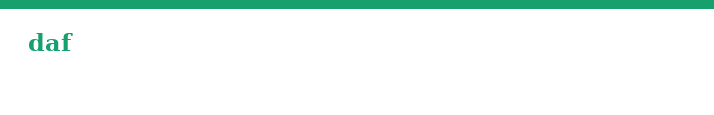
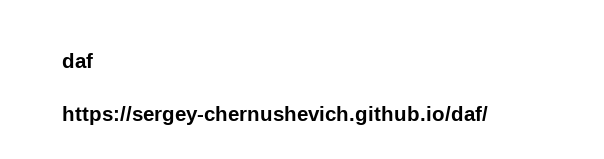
(73, 42) none -> [62,106,488,125] // https://sergey-chernushevich.github.io/daf/

